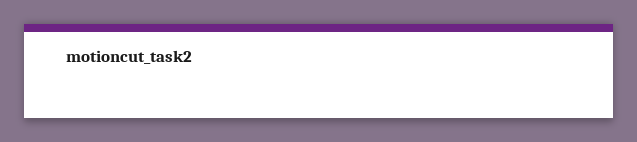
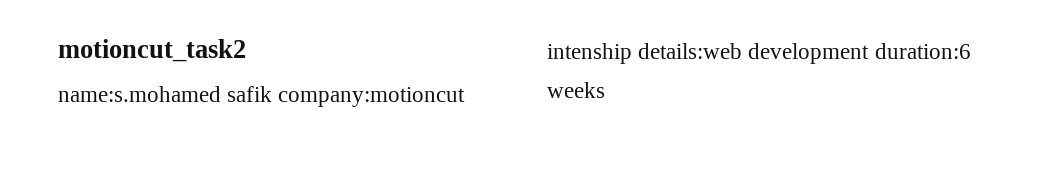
(192, 57) none -> [58,86,466,107] [547,43,971,64] [547,82,605,98] // name:s.mohamed safik company:motioncut intenship details:web development duration:6 weeks

